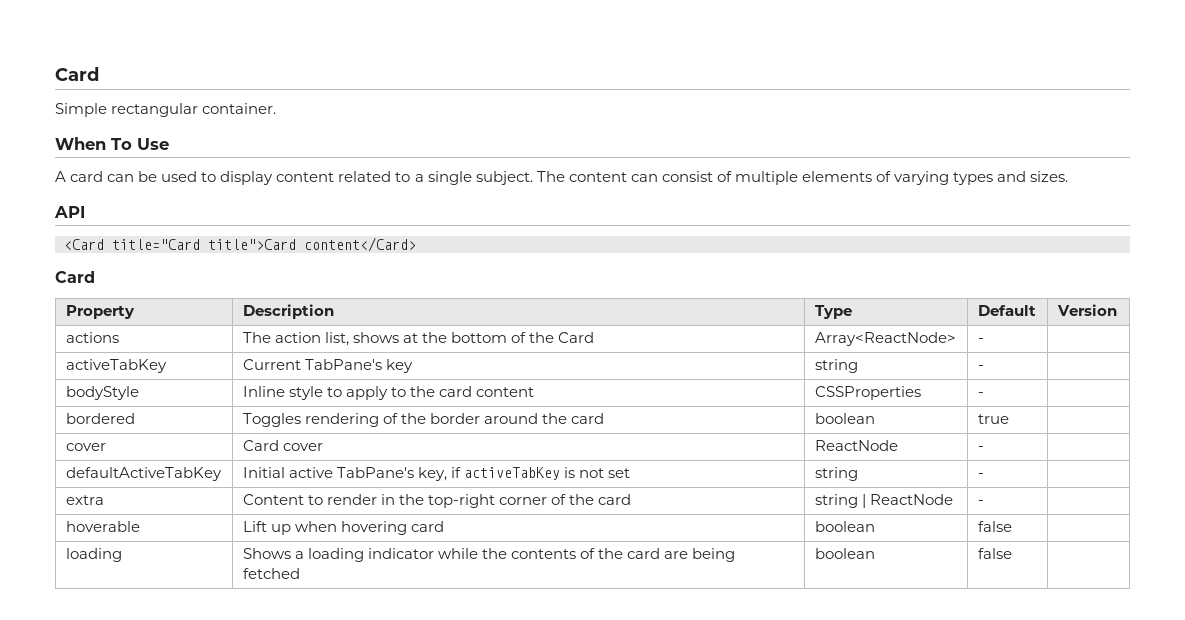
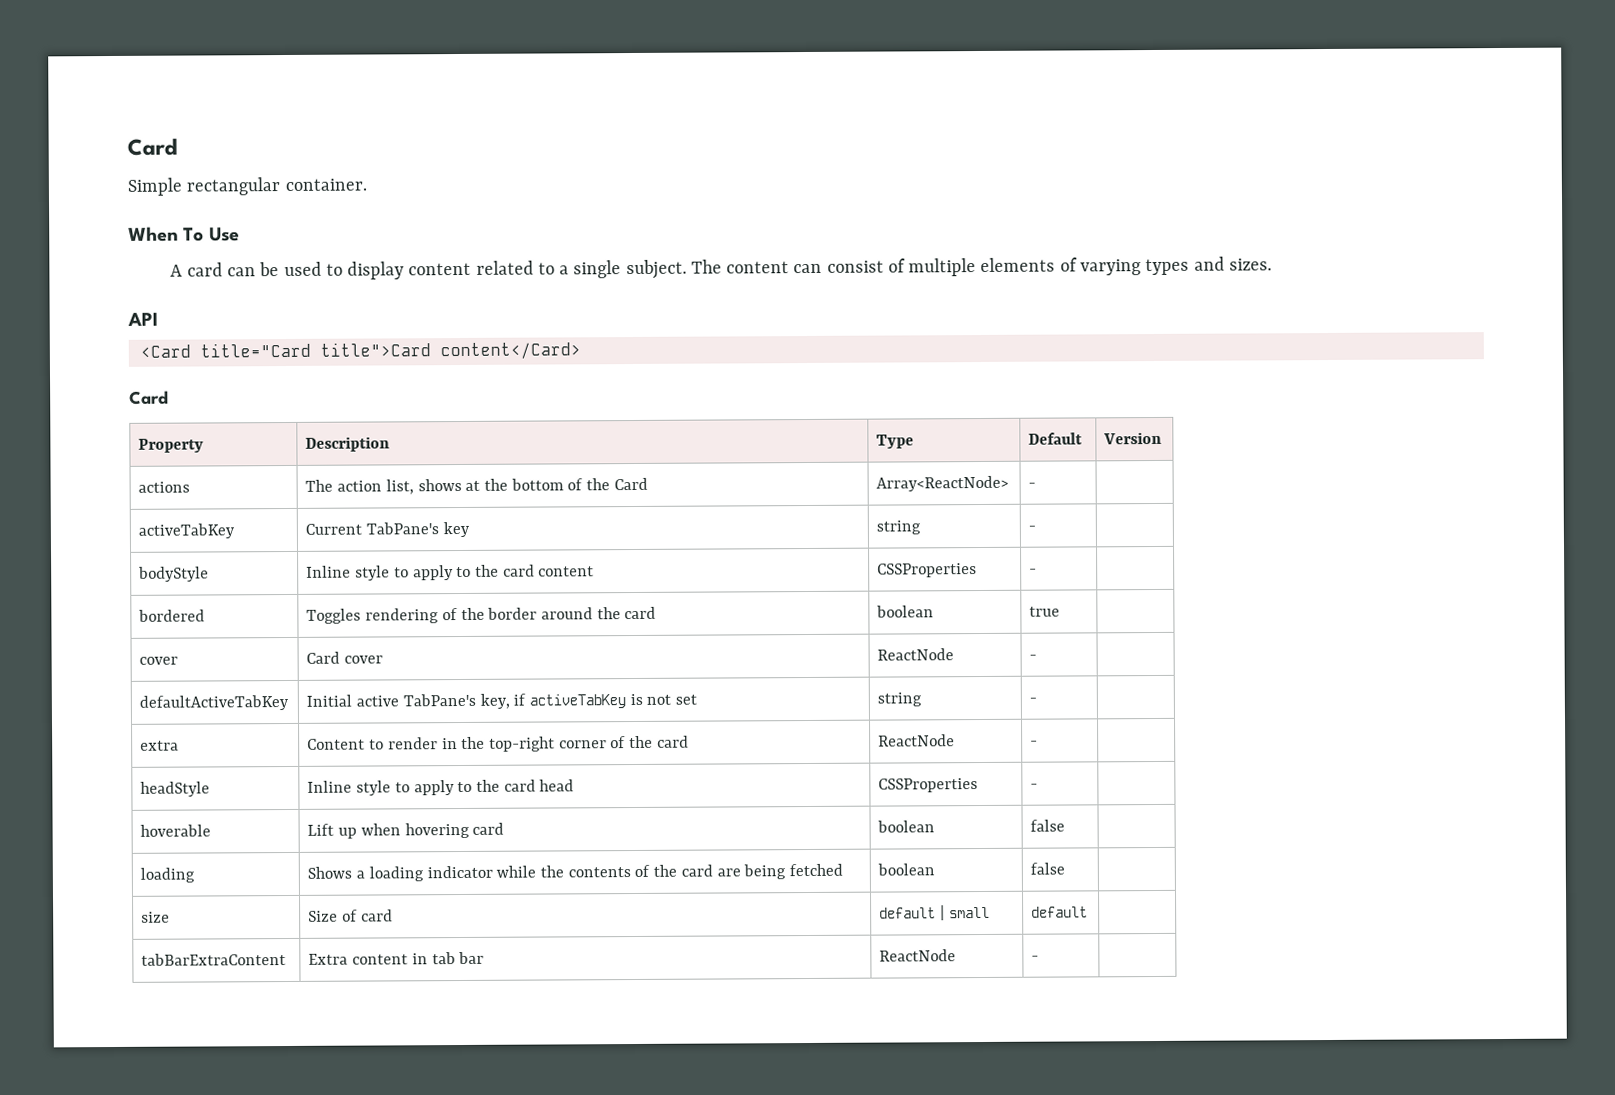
[814,494,953,508] [977,500,984,505] string | ReactNode | - | -> [878,734,956,747] [1030,740,1039,746] [140,781,211,797] [307,779,575,796] [878,778,979,793] [1030,783,1039,789] ReactNode | - | // headStyle | Inline style to apply to the card head | CSSProperties | - |
(1012, 553) none -> [141,911,171,923] [308,909,393,922] [879,905,990,921] [1031,906,1089,918] [141,953,287,966] [308,951,485,965] [879,949,957,962] [1031,955,1040,961] // size | Size of card | default | small | default | // tabBarExtraContent | Extra content in tab bar | ReactNode | - |

